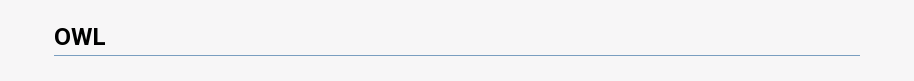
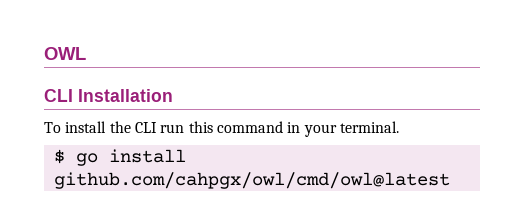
(106, 36) none -> [44,89,173,102] [44,121,399,137] [53,149,186,166] [53,172,450,189] // CLI Installation // To install the CLI run this command in your terminal. // $ go install github.com/cahpgx/owl/cmd/owl@latest

